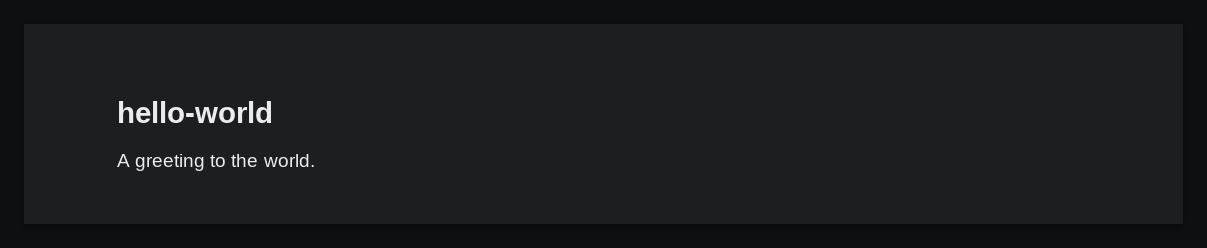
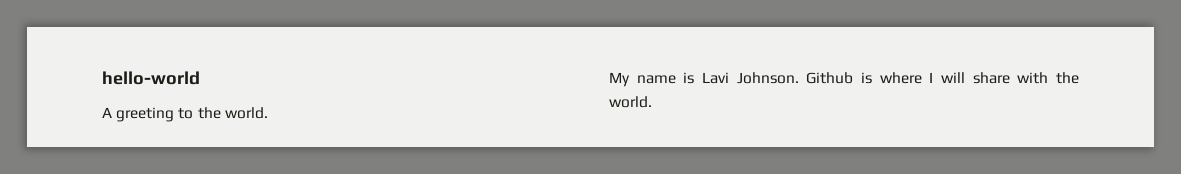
(315, 160) none -> [609,72,1079,87] [609,96,652,108] // My name is Lavi Johnson. Github is where I will share with the world.

